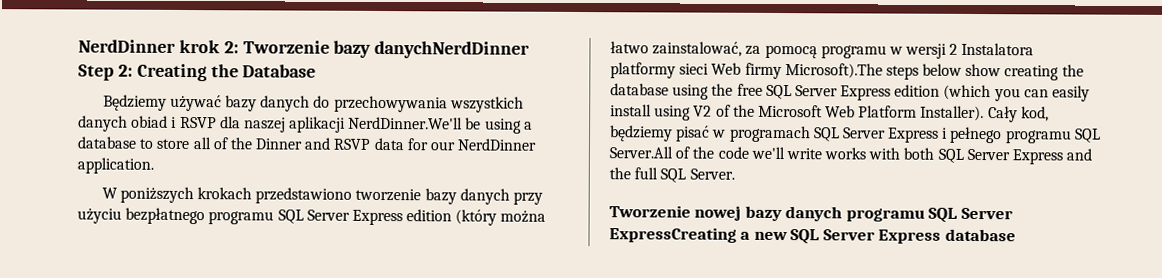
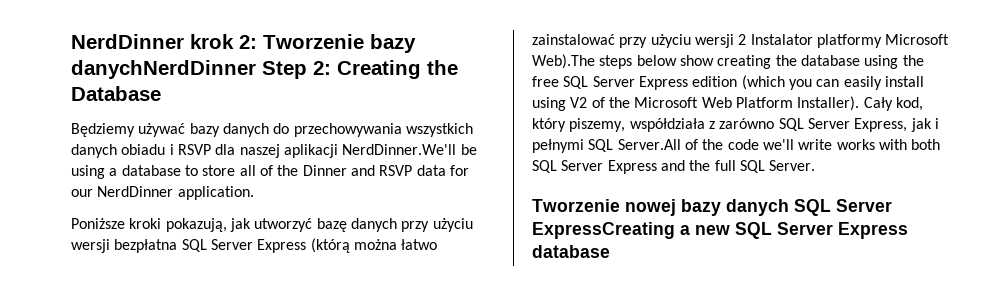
[131,115,169,128] obiad -> [121,144,166,155] obiadu
[101,186,457,205] W poniższych krokach przedstawiono tworzenie bazy -> [71,218,347,232] Poniższe kroki pokazują, jak utworzyć bazę
[125,207,547,226] [610,41,1035,59] [610,62,883,80] bezpłatnego programu SQL Server Express edition (który można łatwo zainstalować, za pomocą programu w wersji 2 Instalatora platformy sieci Web firmy Microsoft).The -> [71,238,438,253] [532,34,950,48] [532,54,595,69] wersji bezpłatna SQL Server Express (którą można łatwo zainstalować przy użyciu wersji 2 Instalator platformy Microsoft Web).The
[609,125,1072,144] będziemy pisać w programach SQL Server Express i pełnego programu -> [532,118,939,132] [532,139,584,153] który piszemy, współdziała z zarówno SQL Server Express, jak i pełnymi
[845,208,925,222] programu -> (789, 207) none

